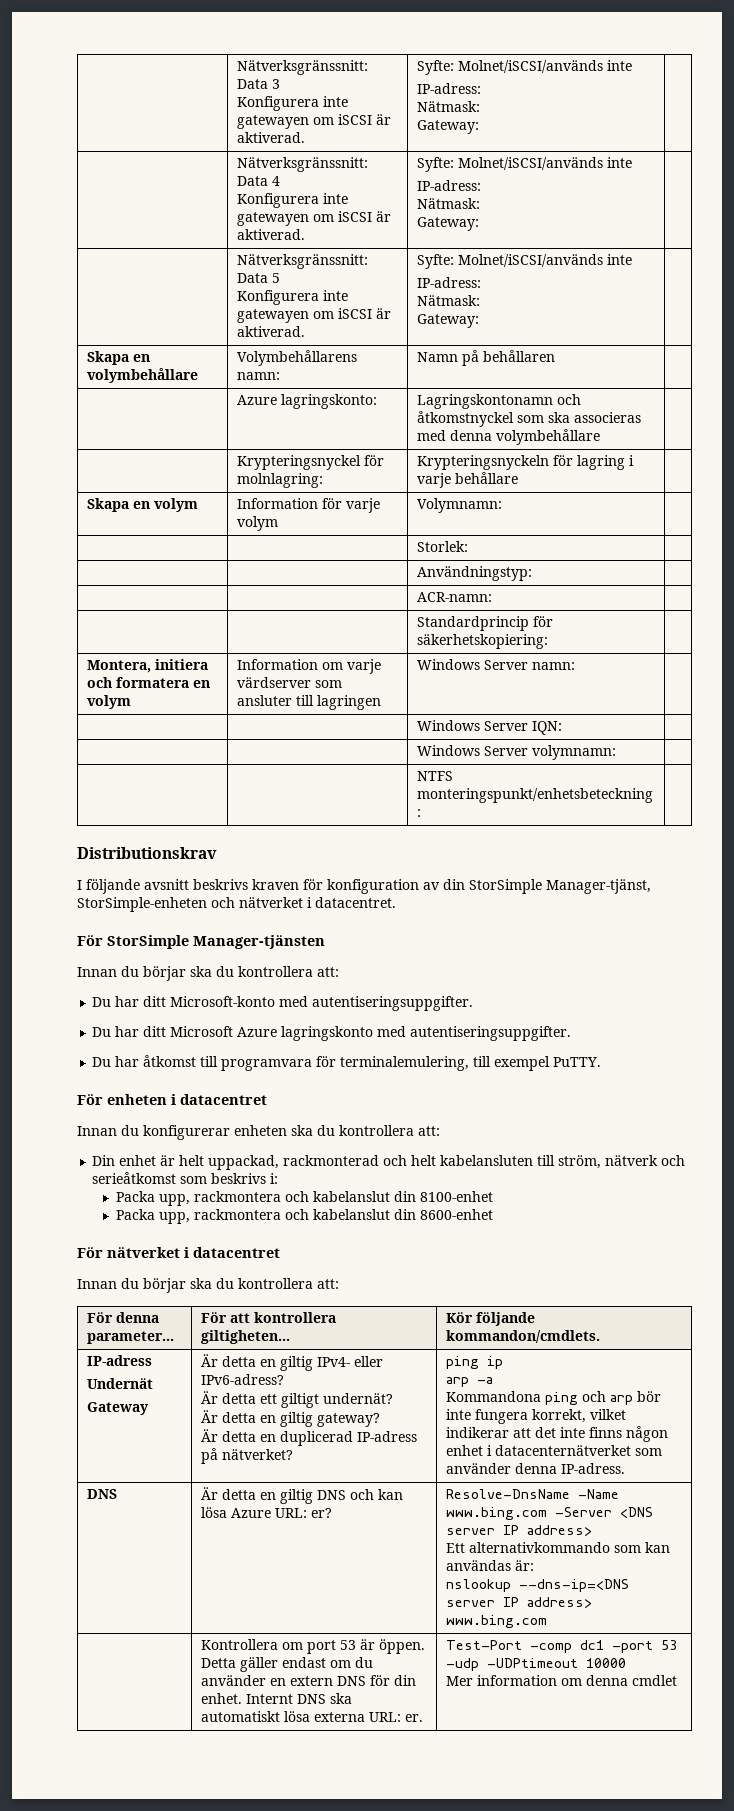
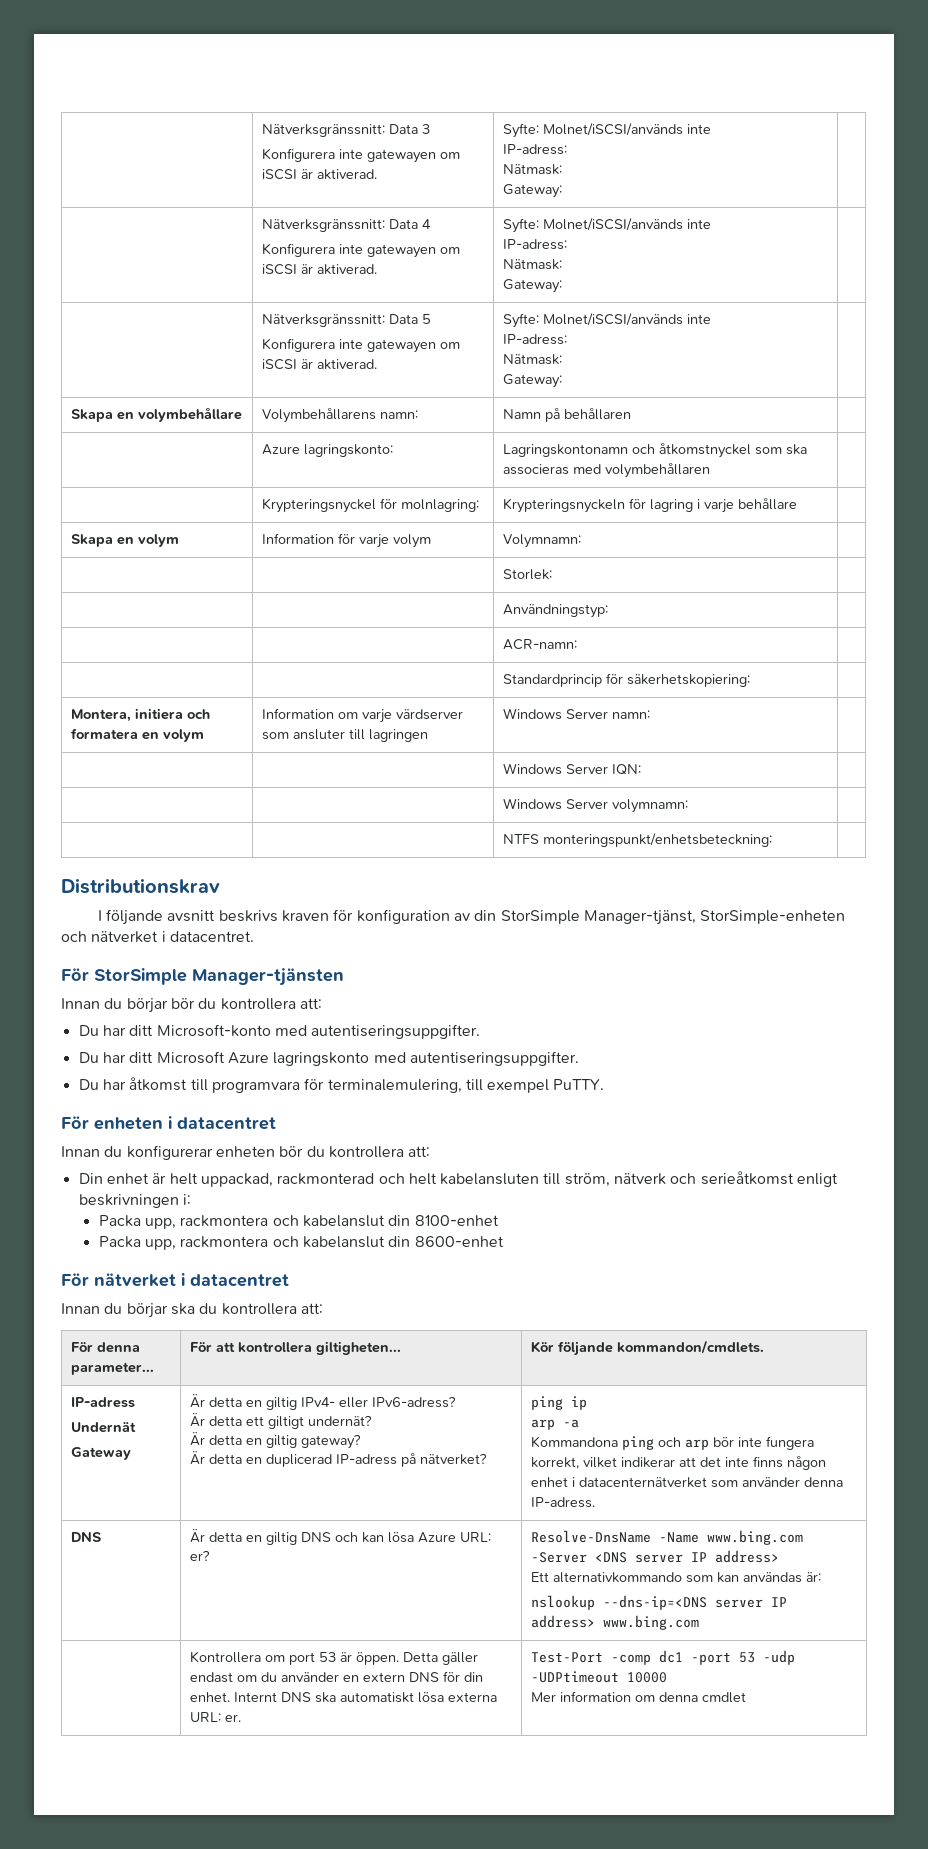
[449,429,600,445] denna volymbehållare -> [605,463,711,478] volymbehållaren
[190,966,212,977] ska -> [170,998,195,1009] bör
[291,1125,313,1136] ska -> [279,1146,304,1157] bör
[180,1173,267,1184] som beskrivs -> [797,1173,839,1187] [78,1194,179,1208] enligt beskrivningen

